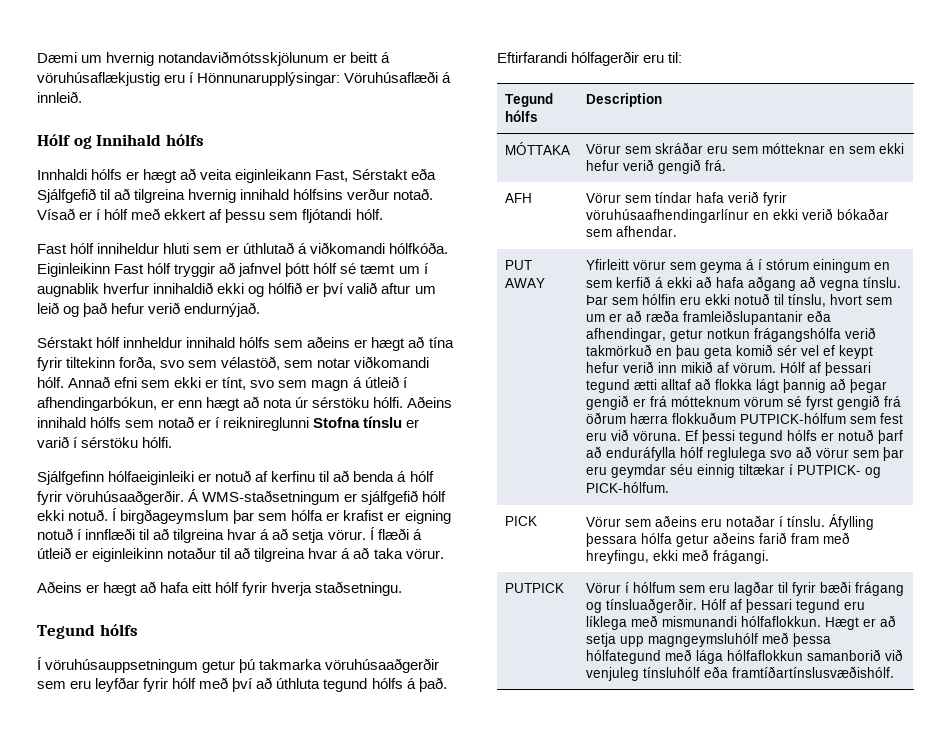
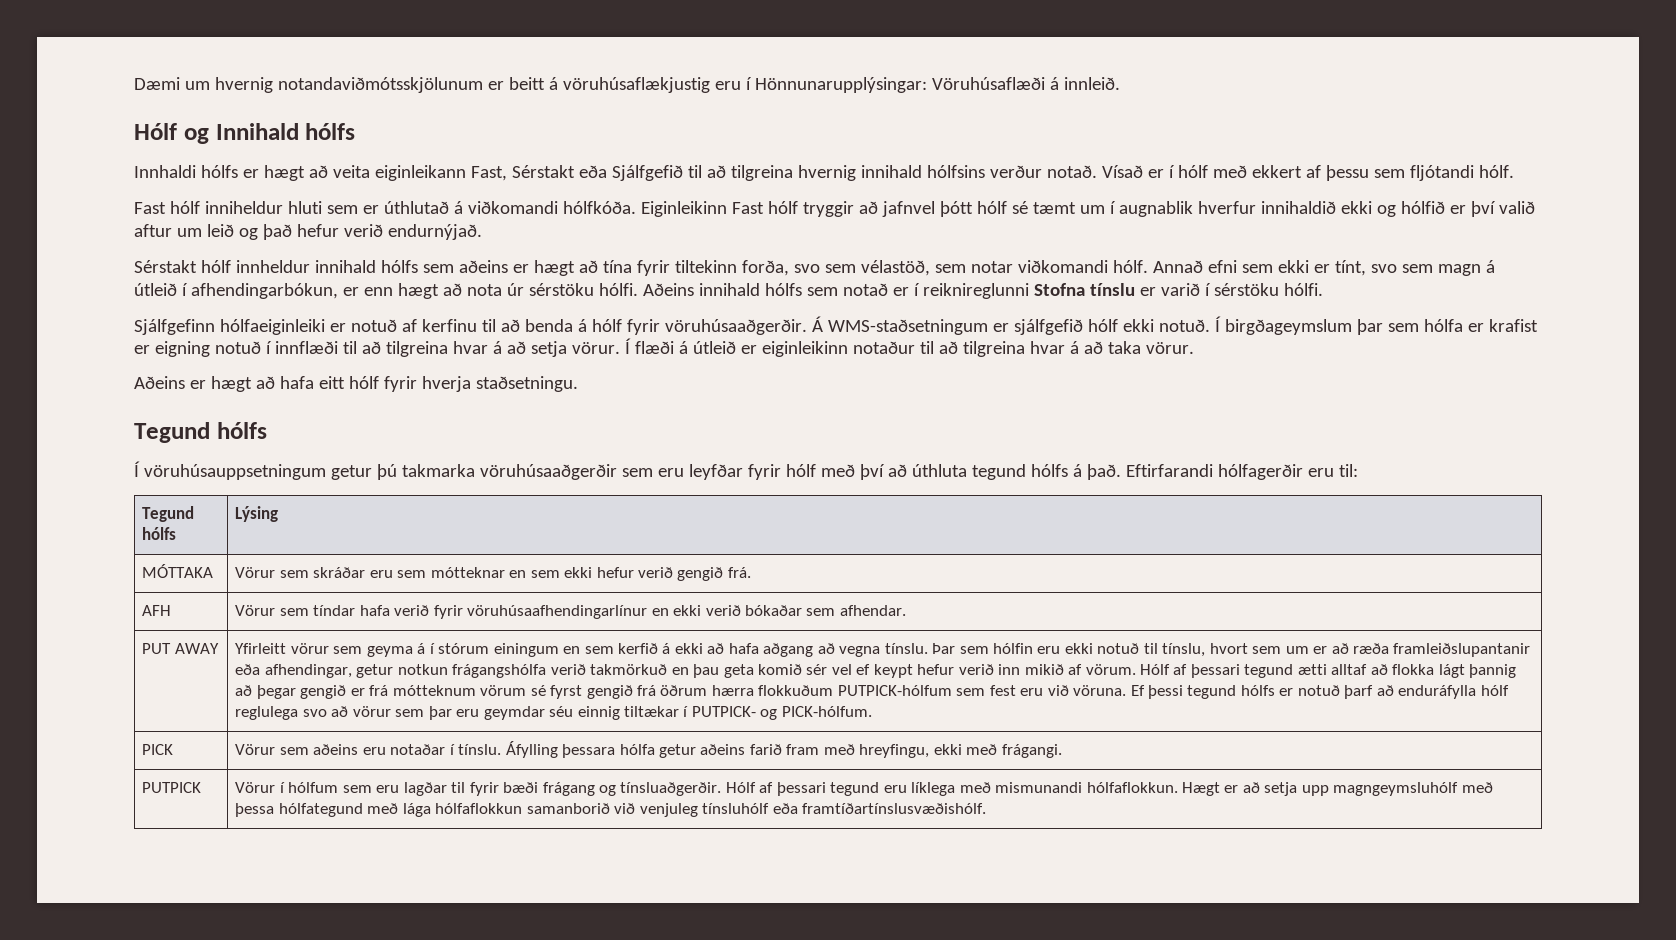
[585,93,662,107] Description -> [235,506,279,522] Lýsing

